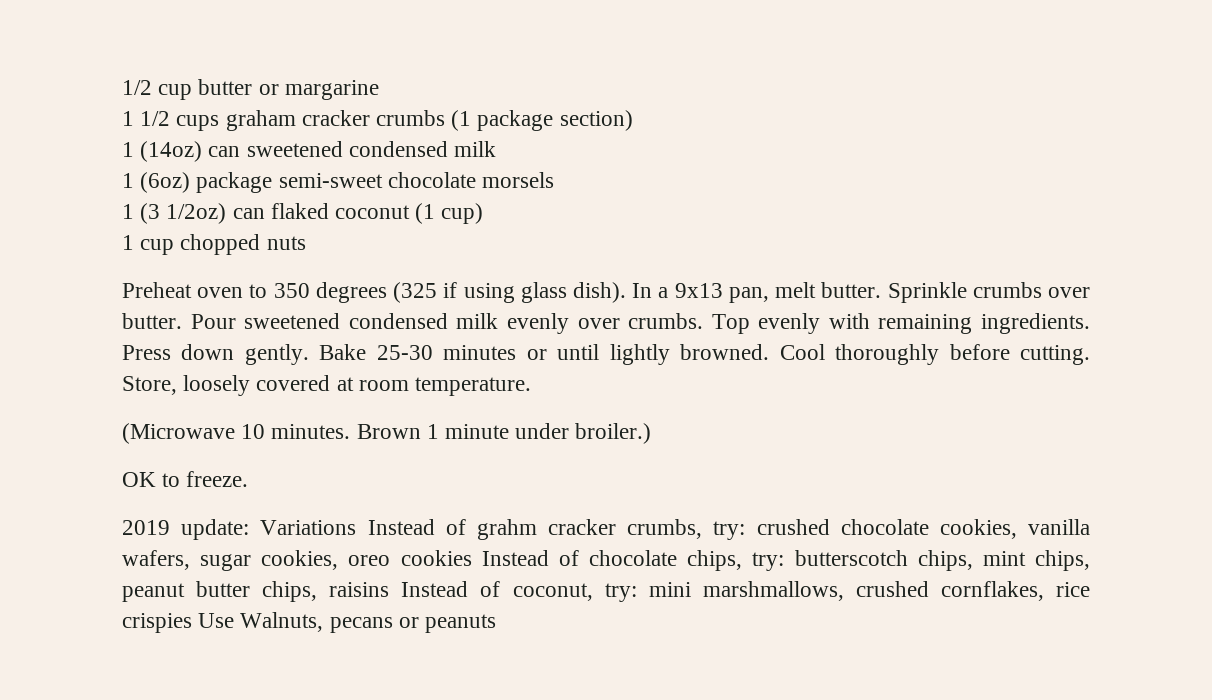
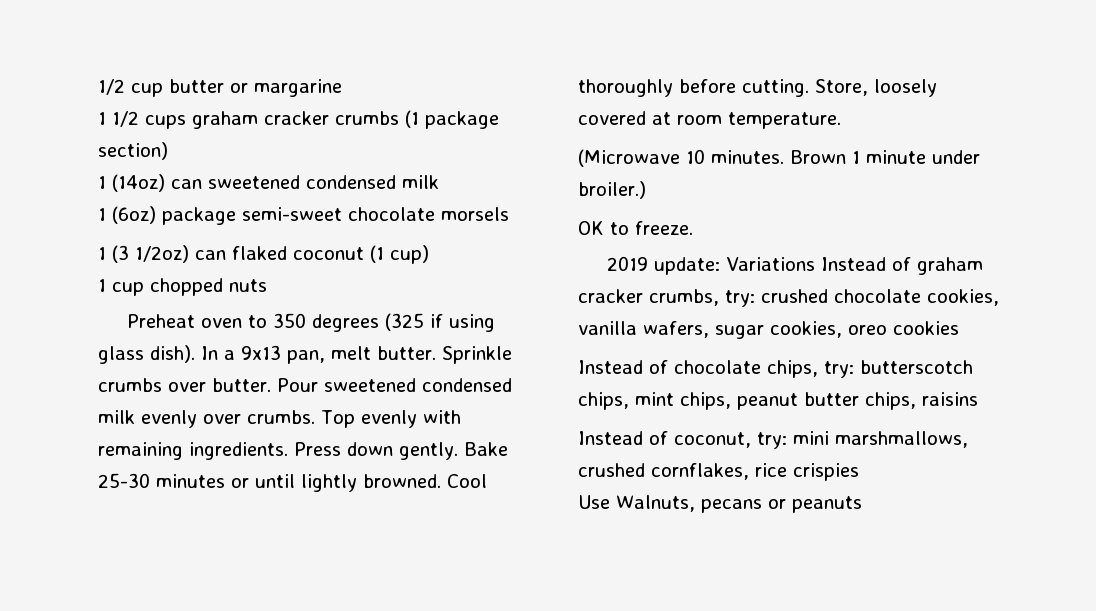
[476,519,537,540] grahm -> [916,257,983,275] graham
(472, 558) none -> (959, 328) //
(390, 589) none -> (978, 399) //
(192, 623) none -> (859, 472) //

